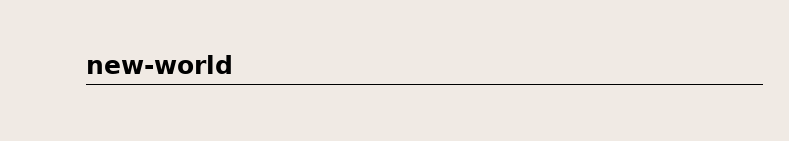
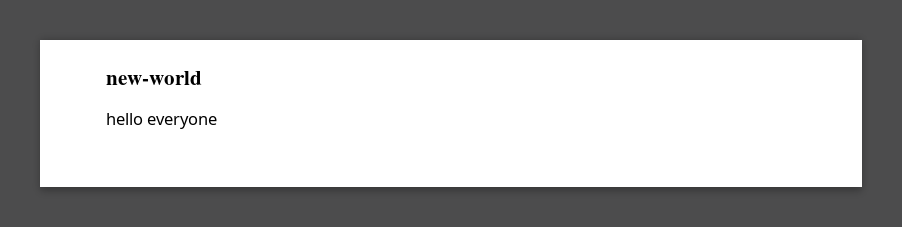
(233, 64) none -> [106,113,218,129] // hello everyone

